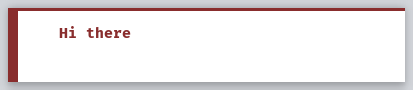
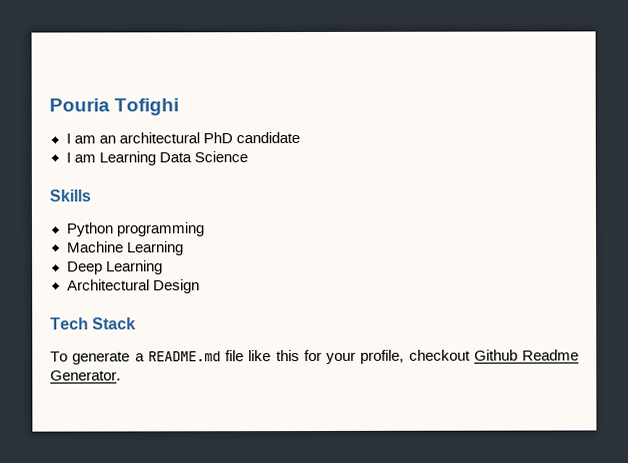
[59,26,131,38] Hi there -> [49,98,180,116] [65,132,300,144] [65,151,248,166] [49,189,91,202] [65,222,205,237] [66,241,184,256] [66,260,163,275] [66,279,200,294] [50,317,137,330] [50,349,579,365] [50,370,121,381] Pouria Tofighi // I am an architectural PhD candidate // I am Learning Data Science // Skills // Python programming // Machine Learning // Deep Learning // Architectural Design // Tech Stack // To generate a README.md file like this for your profile, checkout Github Readme Generator.

